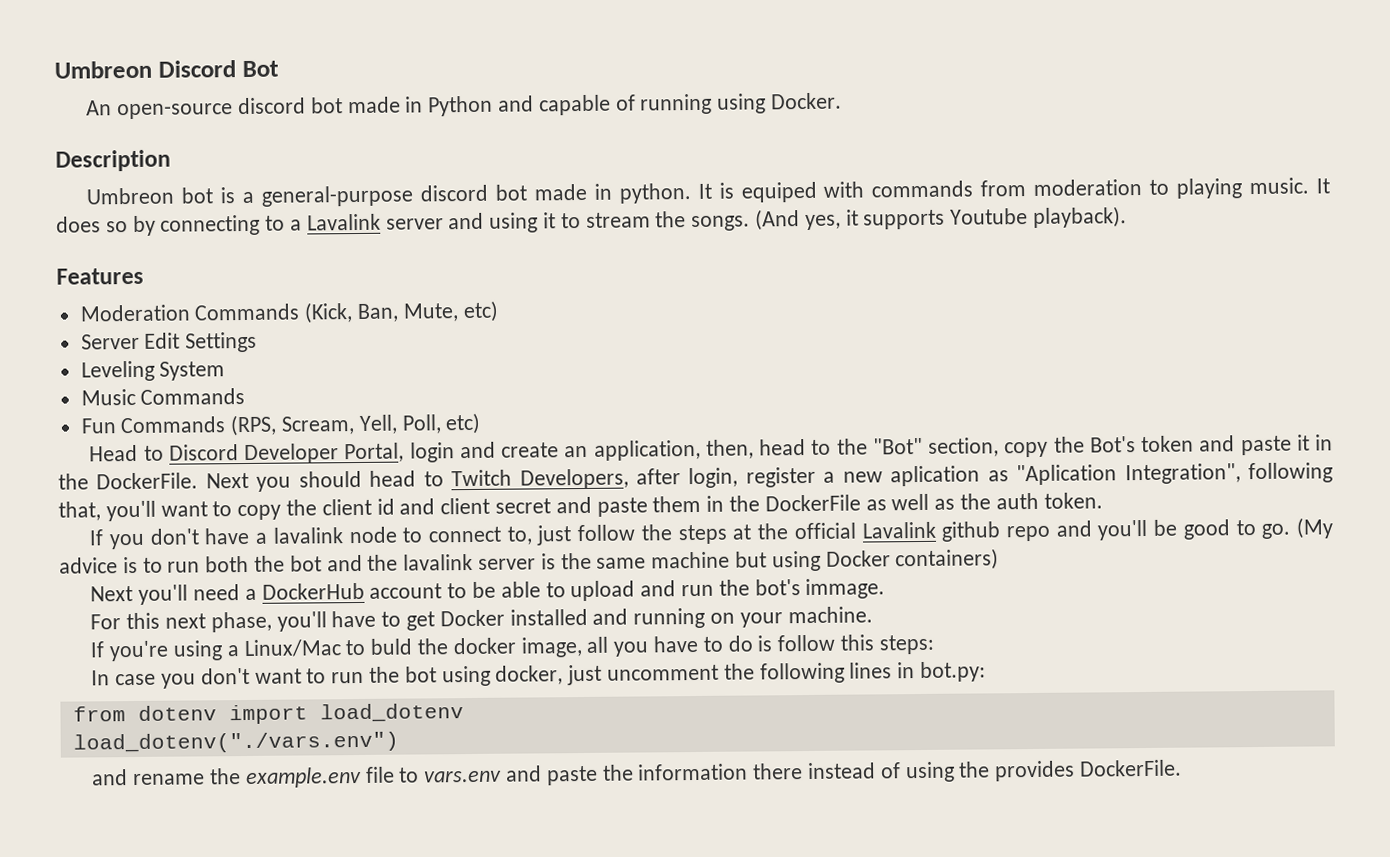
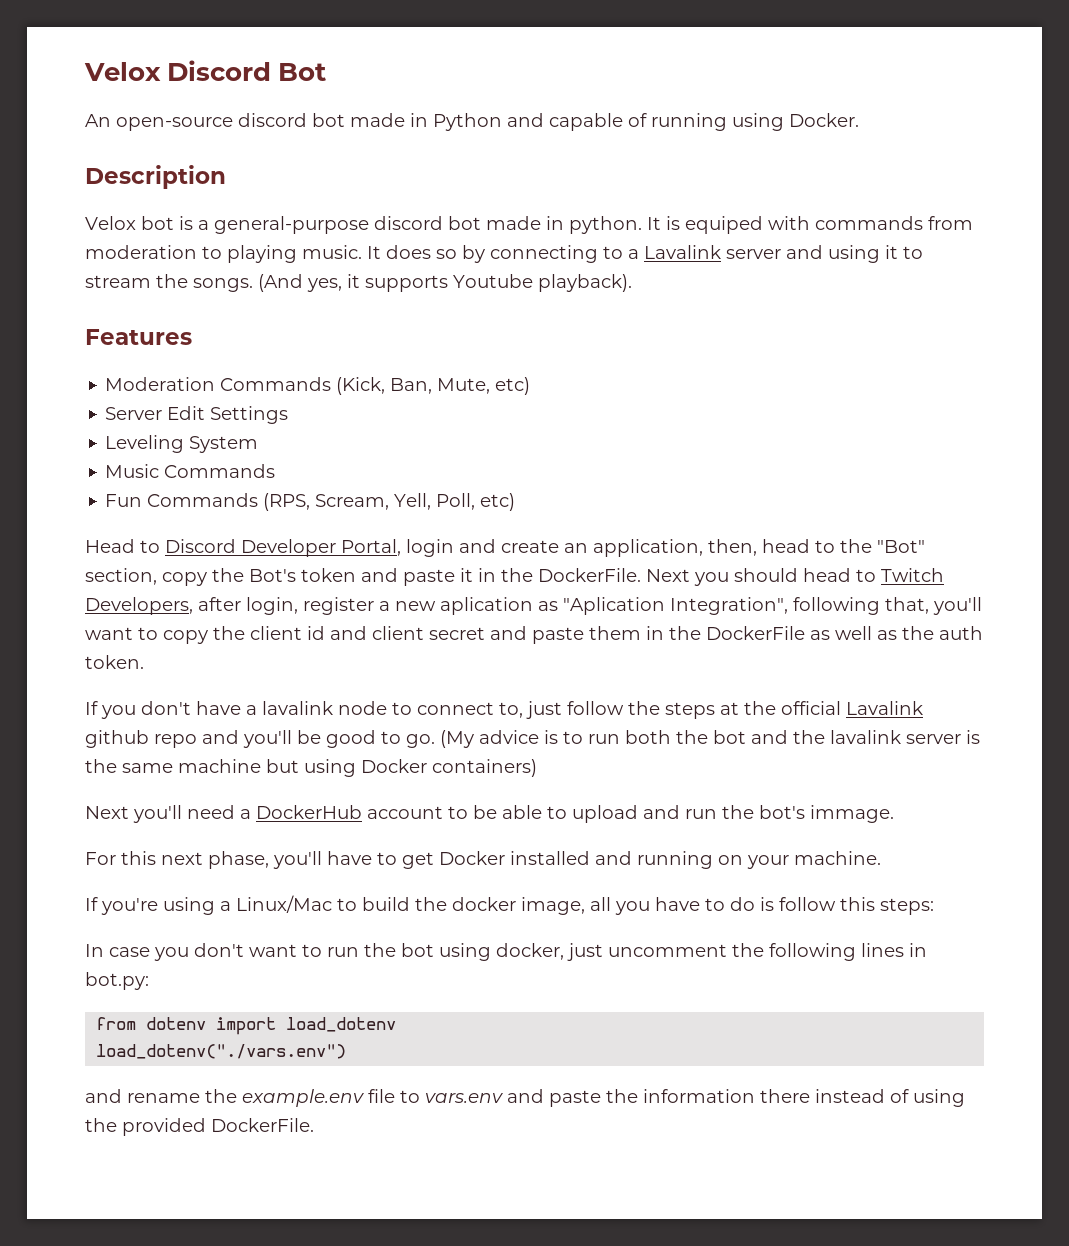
[54,60,152,79] Umbreon -> [84,62,161,81] Velox
[86,187,175,205] Umbreon -> [85,216,136,230] Velox
[370,638,414,655] buld -> [362,897,410,911] build
[994,760,1076,782] provides -> [122,1118,206,1136] provided

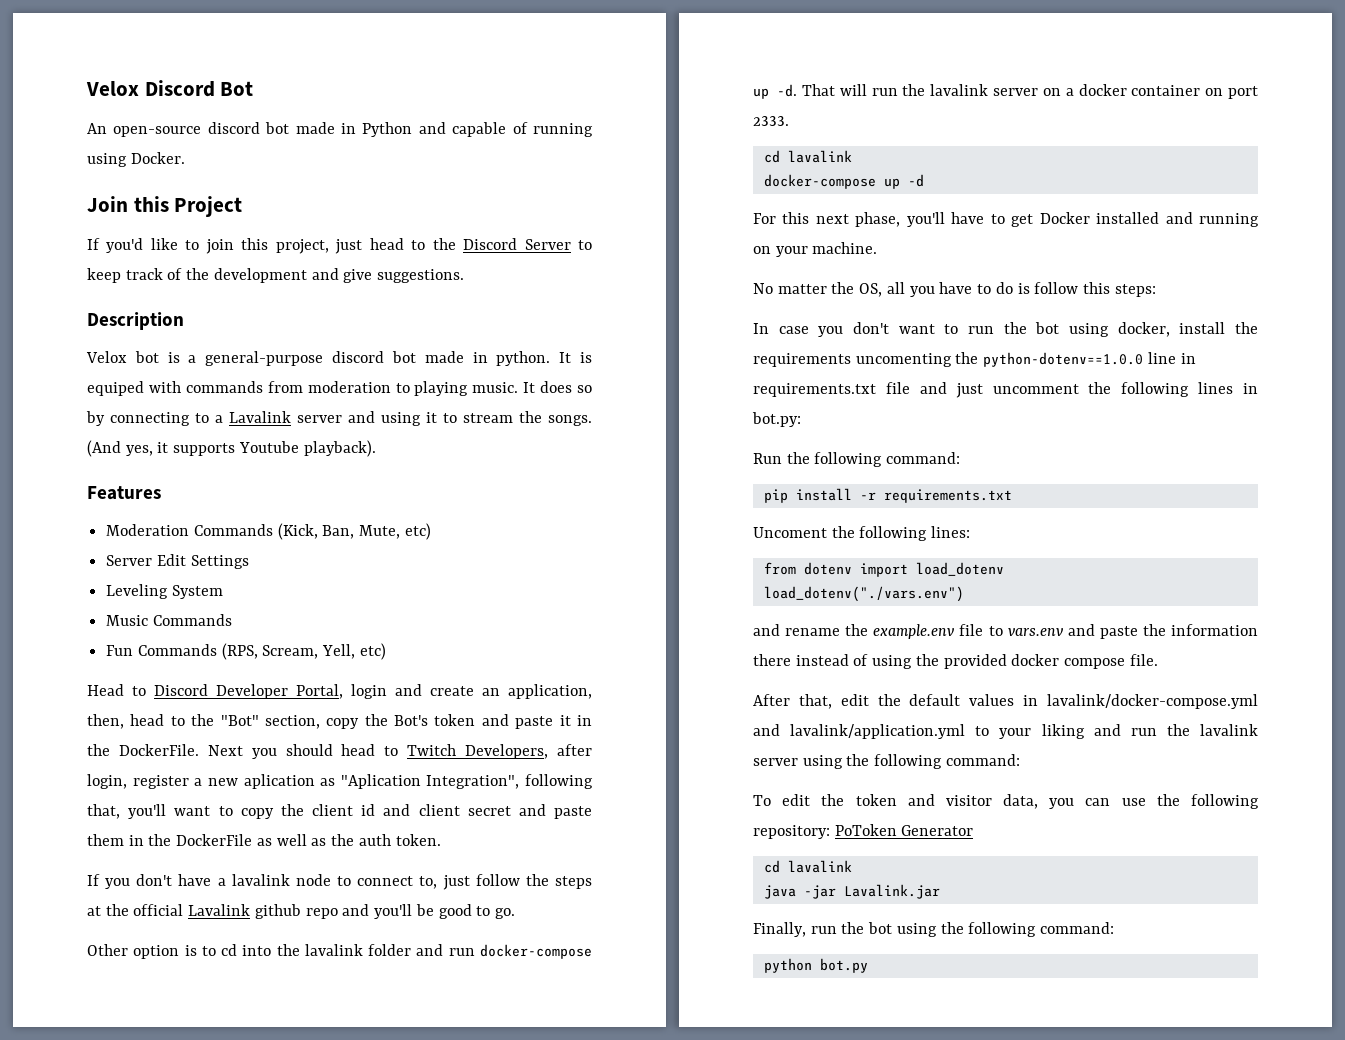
(859, 120) none -> [87,196,243,217] [87,238,592,254] [87,268,465,283] // Join this Project // If you'd like to join this project, just head to the Discord Server to keep track of the development and give suggestions.
[436,493,476,510] Poll, -> (356, 651) none
[440,730,980,748] [85,759,537,777] [85,805,894,823] (My advice is to run both the bot and the lavalink server is the same machine but using Docker containers) // Next you'll need a DockerHub account to be able to upload and run the bot's immage. -> [87,944,592,959] [753,84,1259,99] [753,116,789,126] [763,150,852,163] [763,174,924,189] // Other option is to cd into the lavalink folder and run docker-compose up -d. That will run the lavalink server on a docker container on port 2333. // cd lavalink // docker-compose up -d
[85,895,585,915] If you're using a Linux/Mac to build the docker image, -> [753,282,883,297] No matter the OS,
(564, 951) none -> [1179,322,1258,334] [753,352,1196,367] [753,382,947,397] install the requirements uncomenting the python-dotenv==1.0.0 line in requirements.txt file and
(149, 981) none -> [753,452,961,467] [763,488,1012,503] [753,526,971,541] // Run the following command: // pip install -r requirements.txt // Uncoment the following lines:
[211,1118,314,1132] DockerFile. -> [1011,654,1158,669] [753,694,1258,709] [753,724,1258,739] [753,754,1020,769] [753,794,1259,809] [753,824,974,839] [763,860,852,873] [763,884,940,899] [753,922,1115,937] [763,958,868,973] docker compose file. // After that, edit the default values in lavalink/docker-compose.yml and lavalink/application.yml to your liking and run the lavalink server using the following command: // To edit the token and visitor data, you can use the following repository: PoToken Generator // cd lavalink // java -jar Lavalink.jar // Finally, run the bot using the following command: // python bot.py

